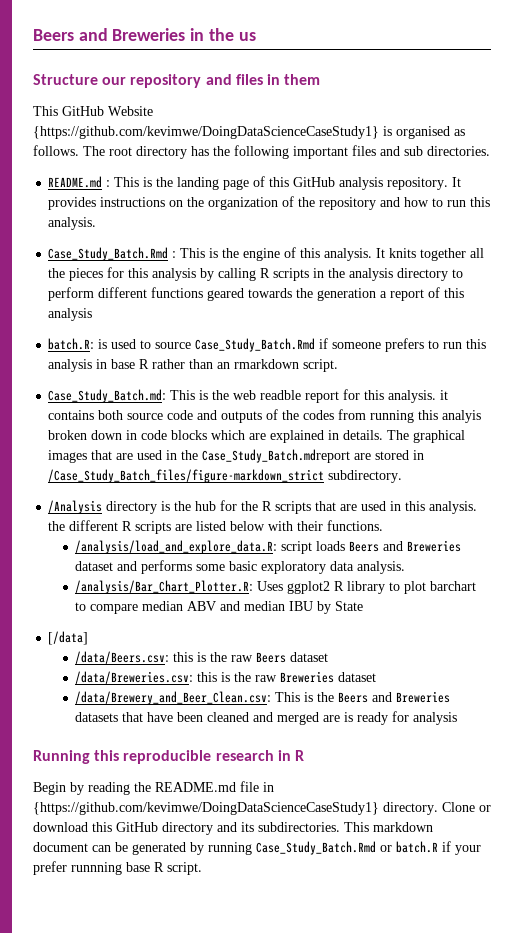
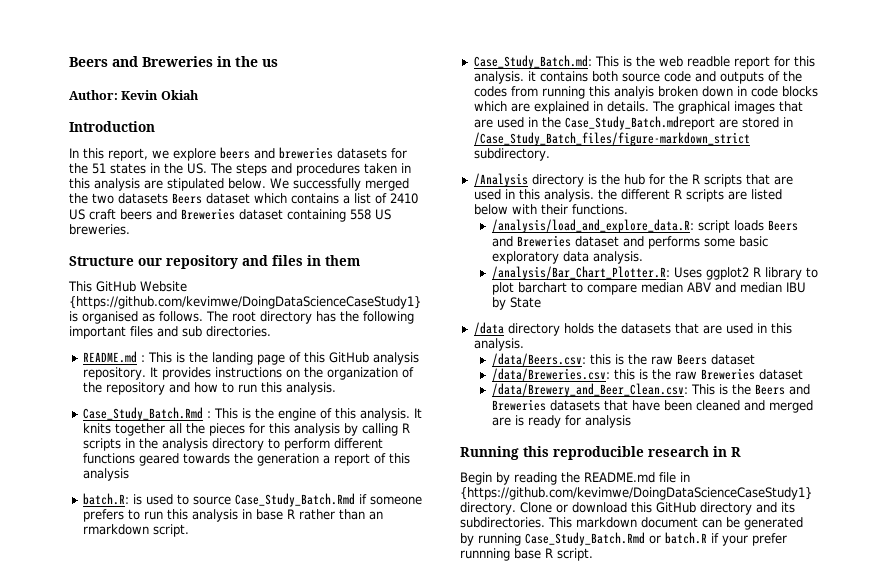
(256, 36) none -> [69,90,199,100] [69,121,155,132] [69,147,407,161] [69,163,411,176] [69,178,409,191] [69,193,418,204] [69,208,391,222] [69,224,130,235] // Author: Kevin Okiah // Introduction // In this report, we explore beers and breweries datasets for the 51 states in the US. The steps and procedures taken in this analysis are stipulated below. We successfully merged the two datasets Beers dataset which contains a list of 2410 US craft beers and Breweries dataset containing 558 US breweries.
[48,631,89,645] [/data] -> [473,322,792,336] [473,338,524,351] /data directory holds the datasets that are used in this analysis.

